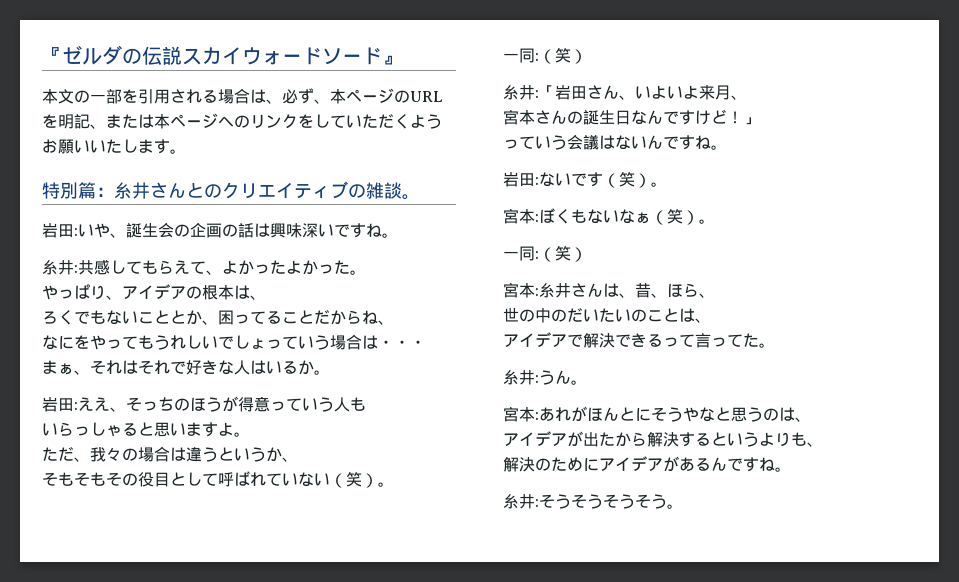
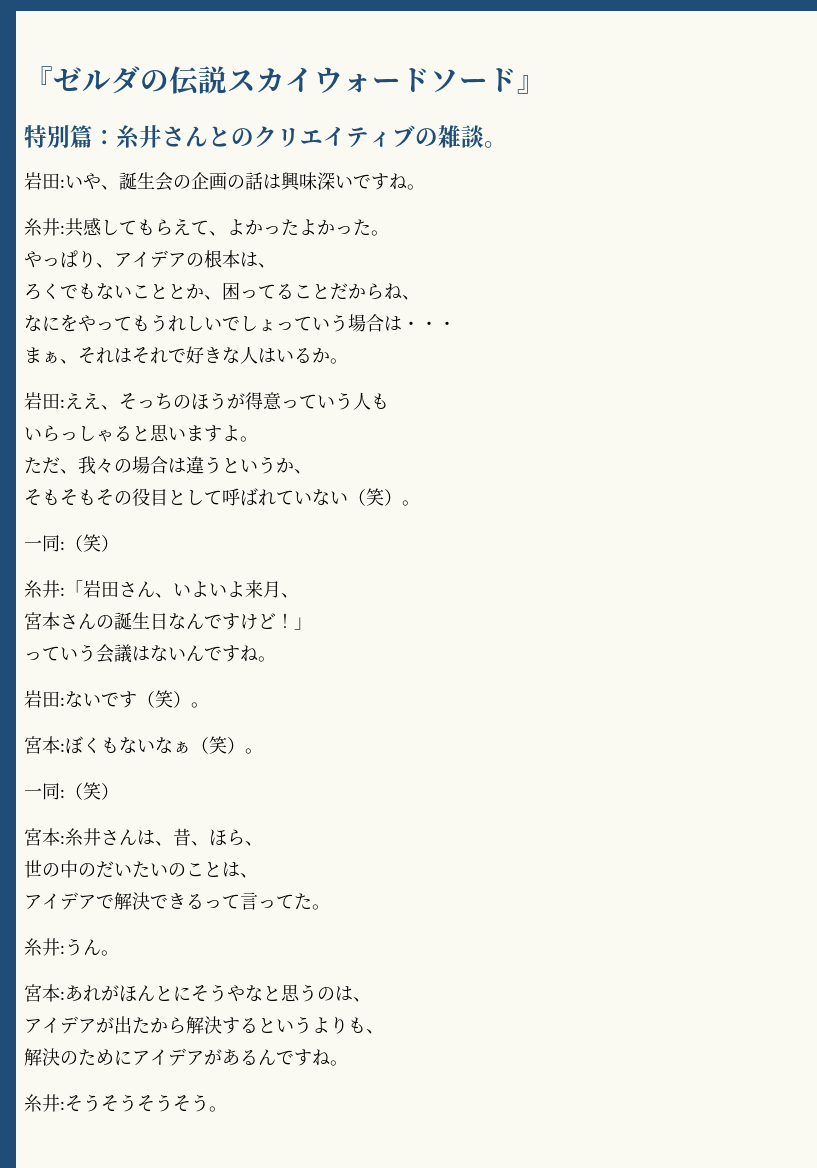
[42,88,443,104] [42,113,442,129] [42,139,186,154] // 本文の一部を引用される場合は、必ず、本ページのURLを明記、または本ページへのリンクをしていただくようお願いいたします。 -> (546, 84) none

